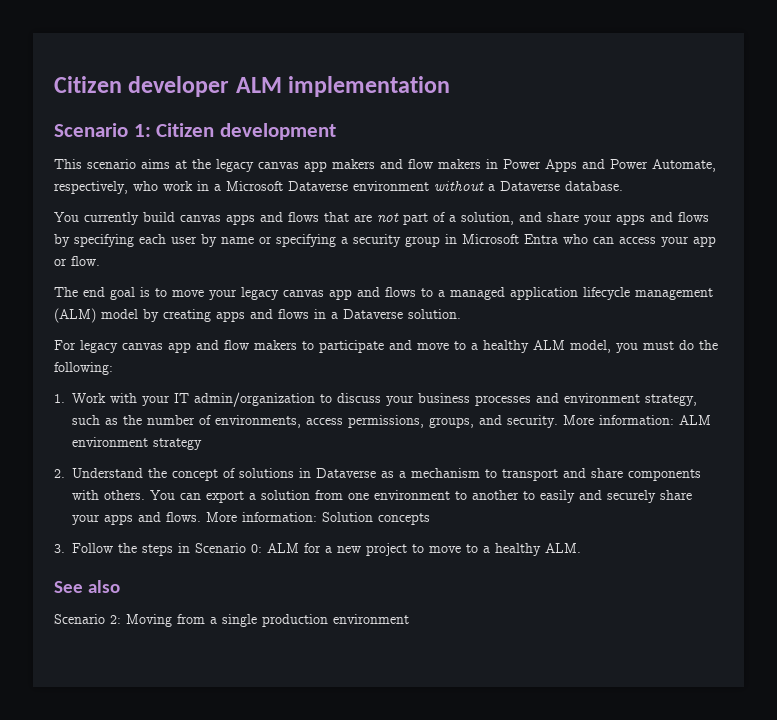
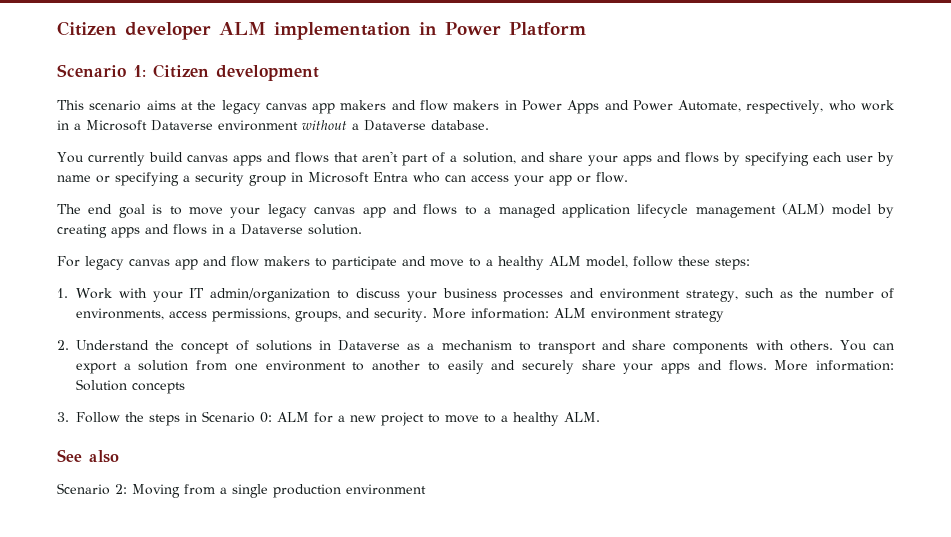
(451, 86) none -> [419,22,586,36] in Power Platform
[354,212,399,222] are not -> [362,151,399,162] aren't
[616,340,718,353] [54,362,113,375] you must do the following: -> [633,256,750,270] follow these steps:

